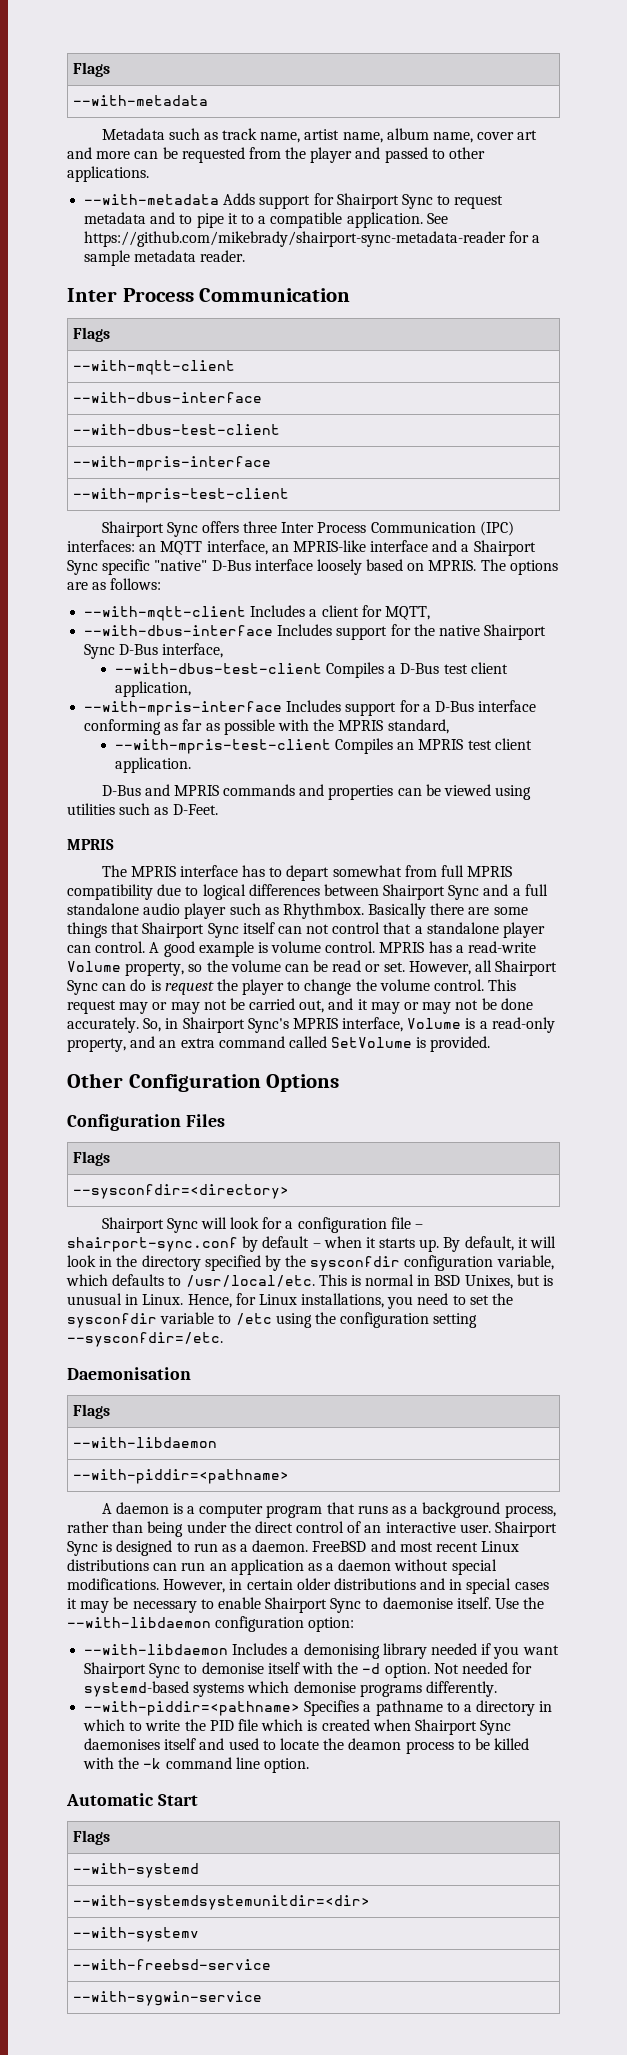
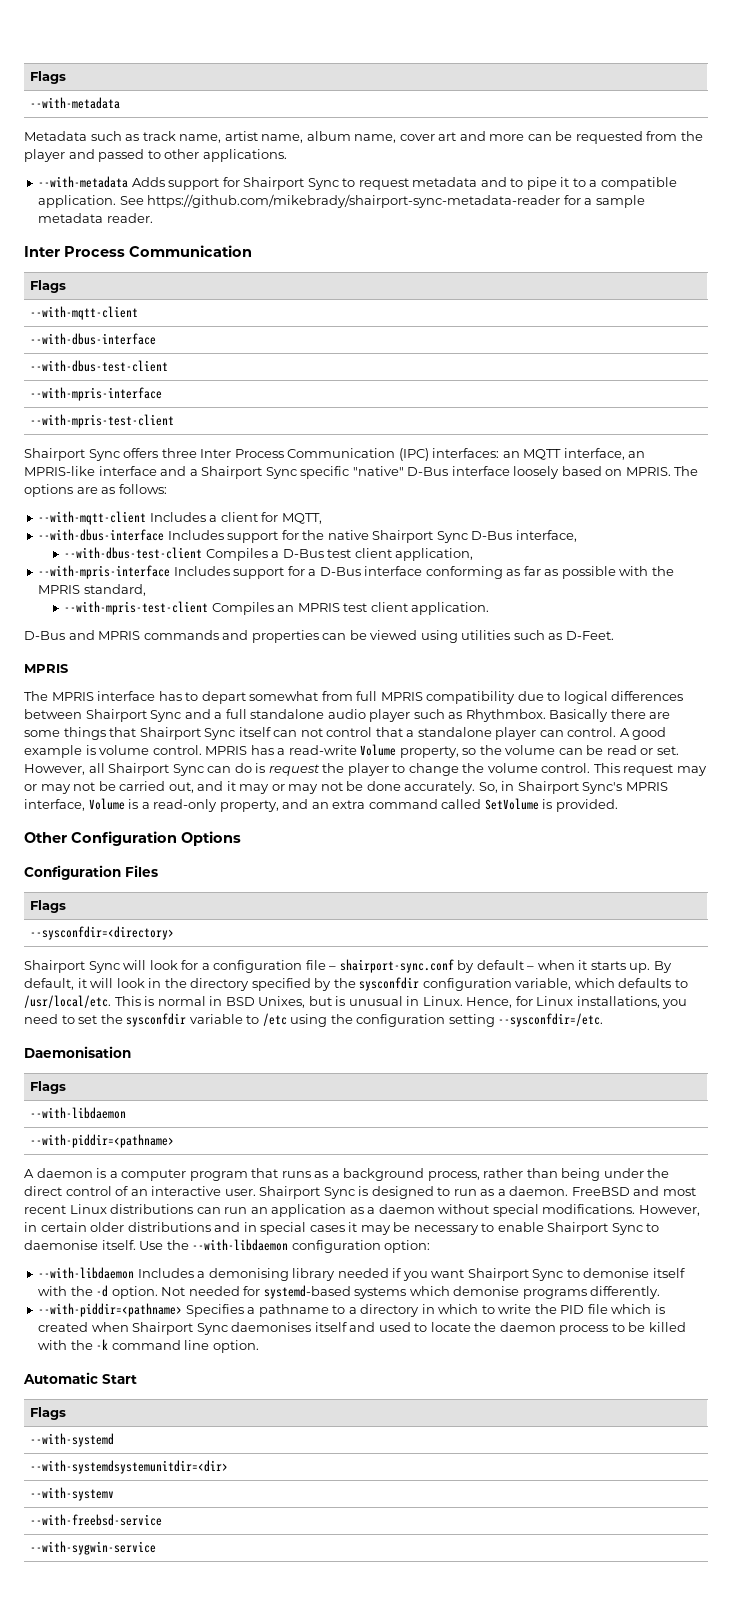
[348,1738,402,1750] deamon -> [499,1322,556,1332] daemon

